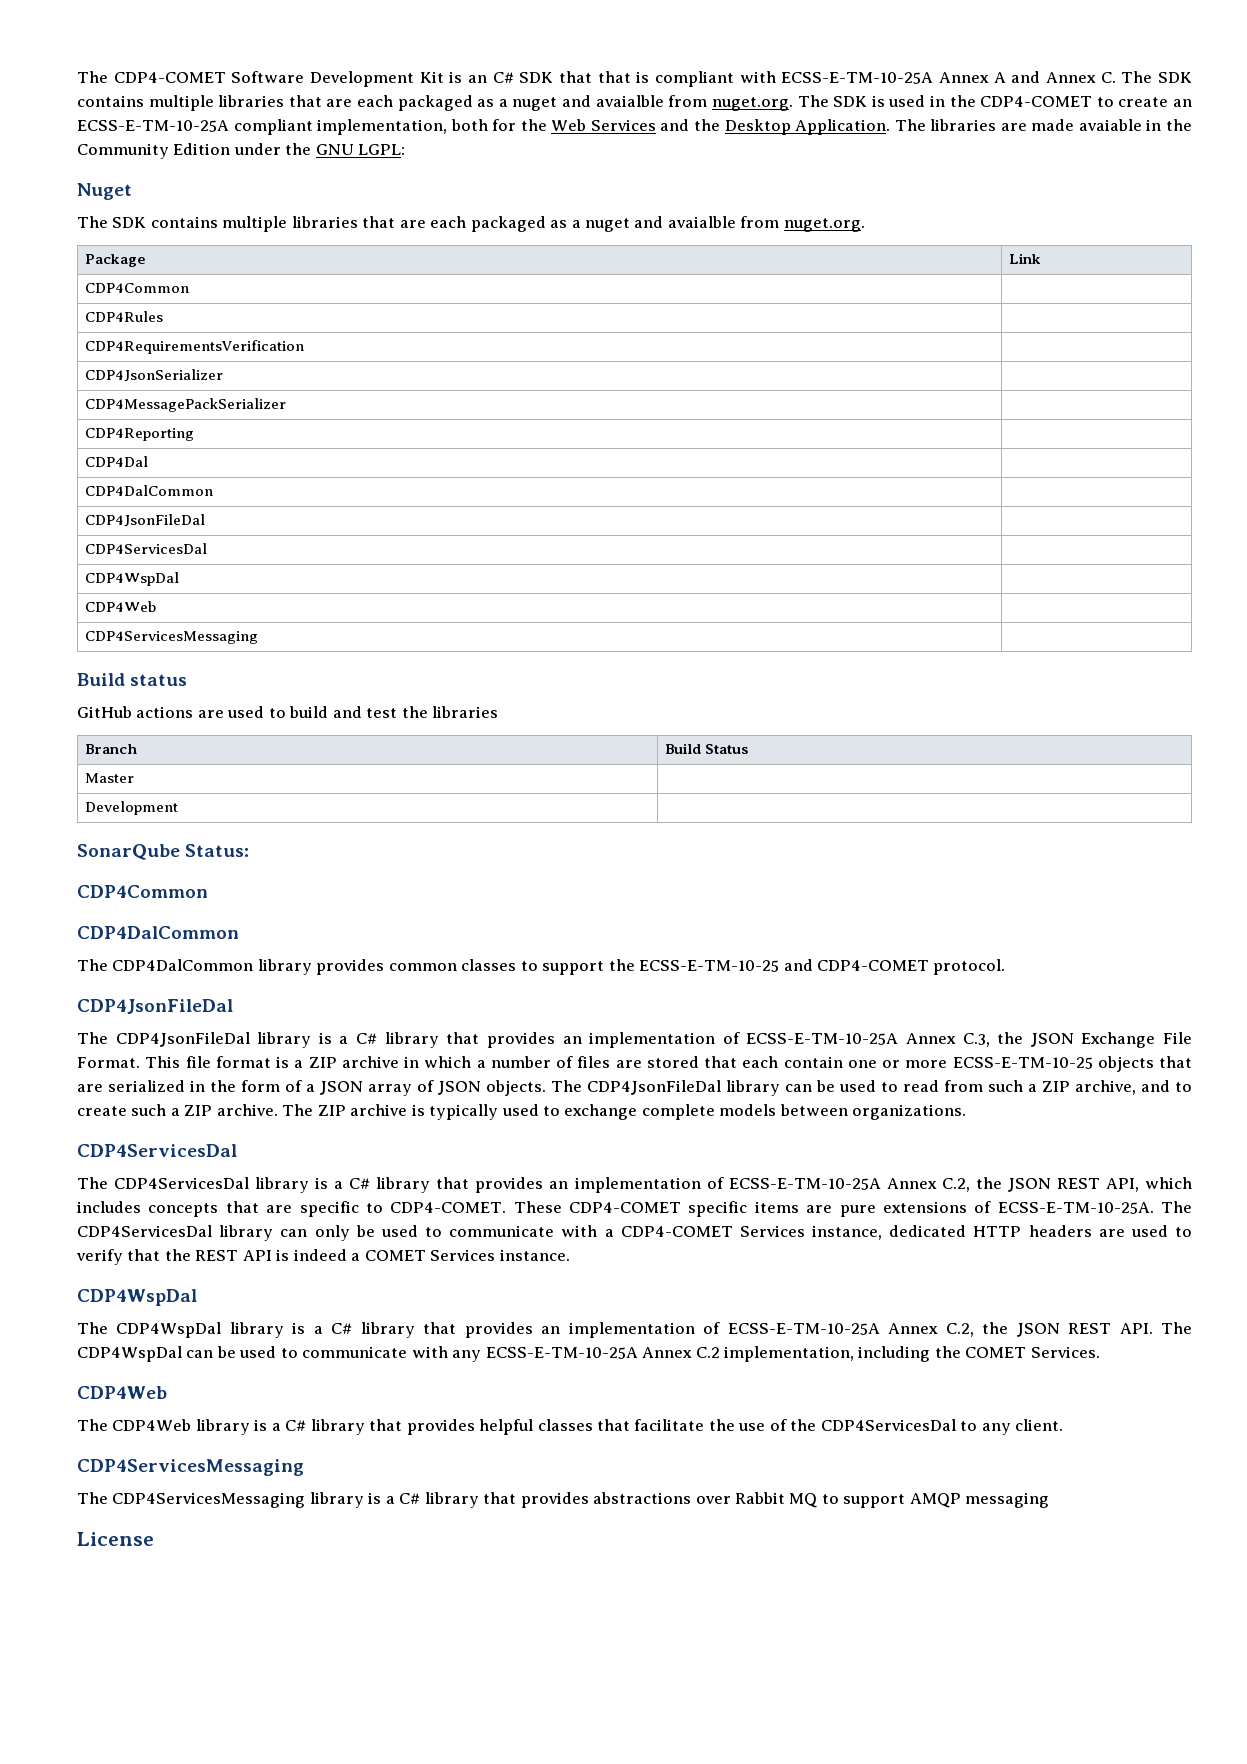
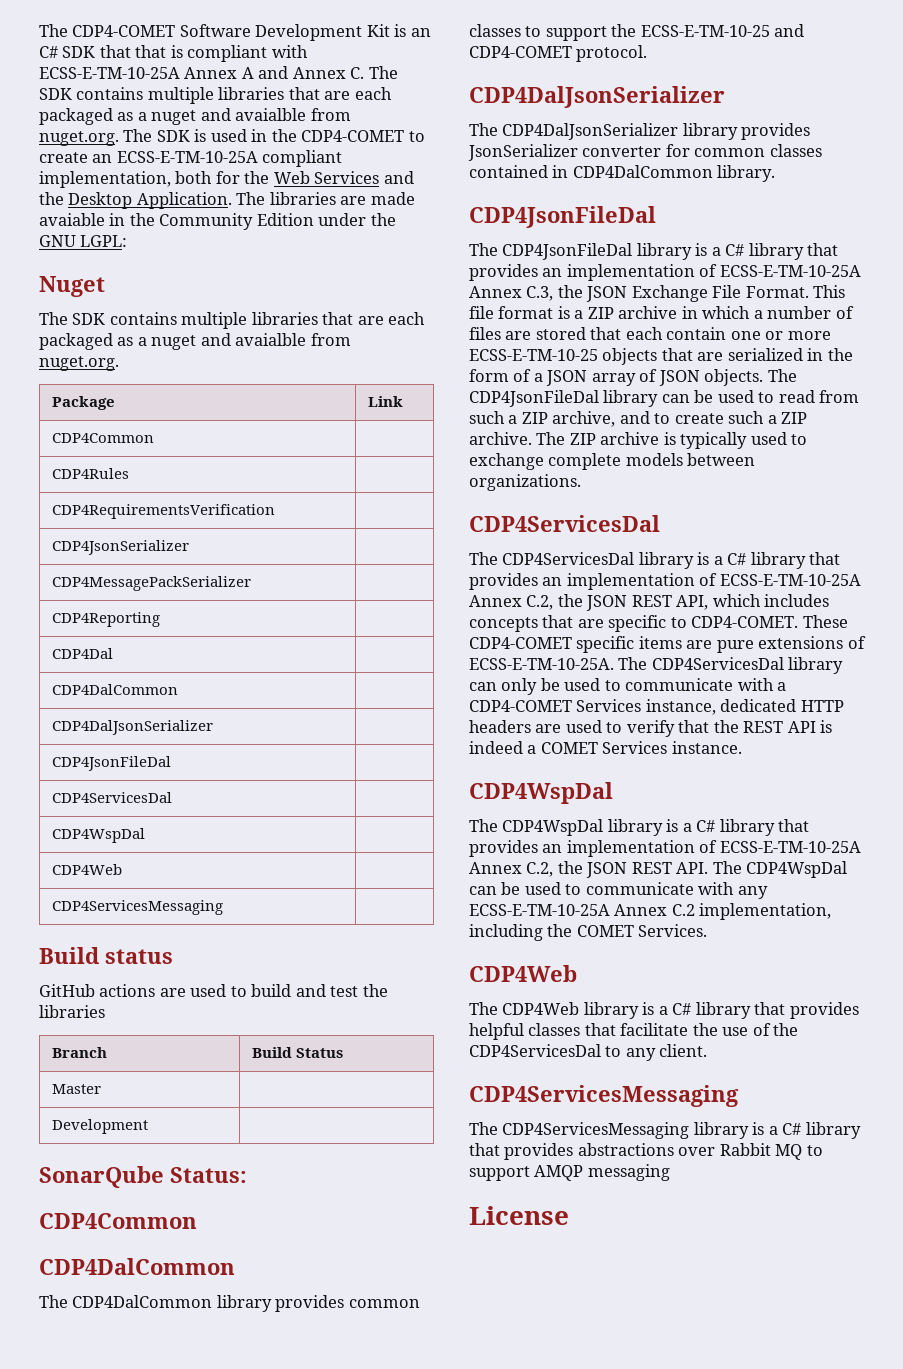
(213, 490) none -> [51,720,213,735] // CDP4DalJsonSerializer |
(1006, 967) none -> [469,86,725,108] [469,123,811,140] [468,144,822,161] [469,165,776,182] // CDP4DalJsonSerializer // The CDP4DalJsonSerializer library provides JsonSerializer converter for common classes contained in CDP4DalCommon library.

